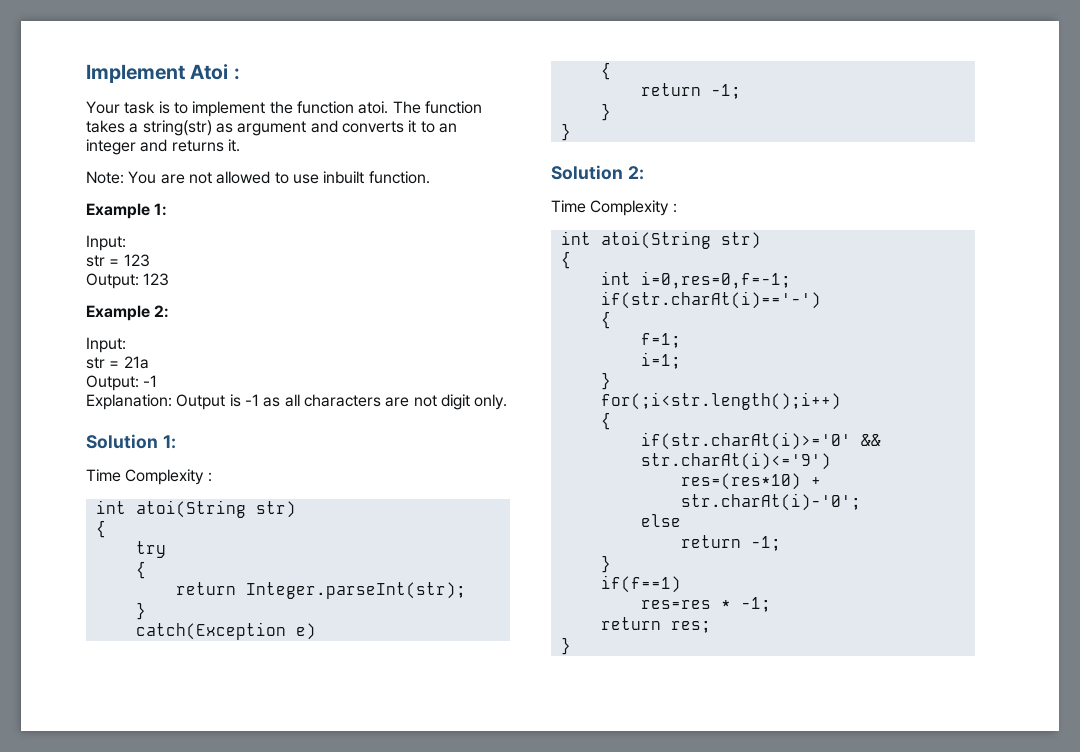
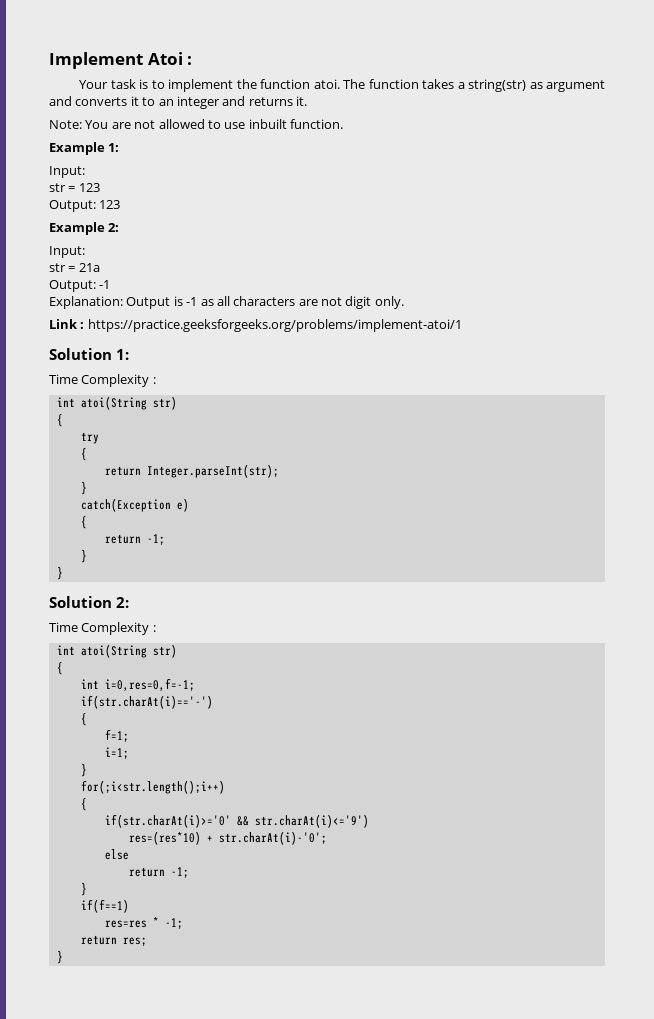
(508, 402) none -> [49,319,462,332] // Link : https://practice.geeksforgeeks.org/problems/implement-atoi/1

